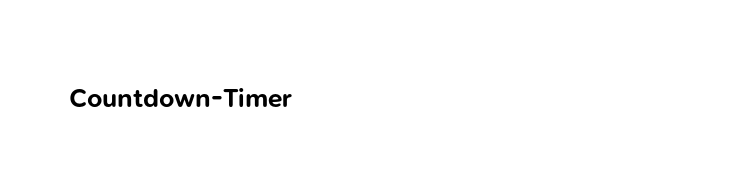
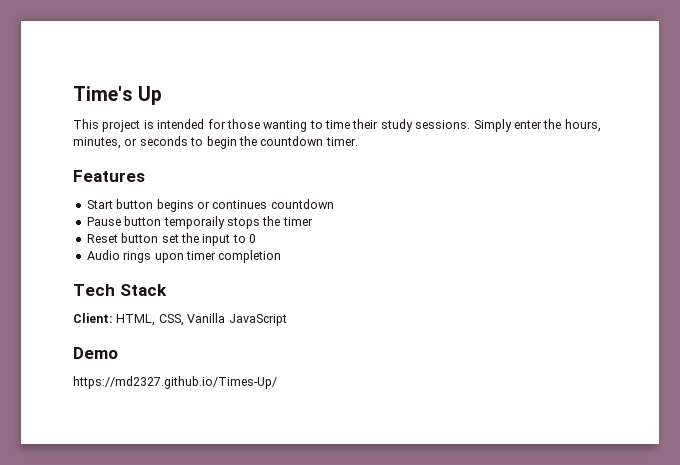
[69,88,292,108] Countdown-Timer -> [73,86,163,105] [73,119,601,132] [73,136,358,149] [73,170,145,182] [86,199,334,212] [86,216,313,229] [86,233,256,246] [86,250,282,263] [73,284,167,296] [73,313,287,326] [73,347,118,359] [73,376,277,389] Time's Up // This project is intended for those wanting to time their study sessions. Simply enter the hours, minutes, or seconds to begin the countdown timer. // Features // Start button begins or continues countdown // Pause button temporaily stops the timer // Reset button set the input to 0 // Audio rings upon timer completion // Tech Stack // Client: HTML, CSS, Vanilla JavaScript // Demo // https://md2327.github.io/Times-Up/

